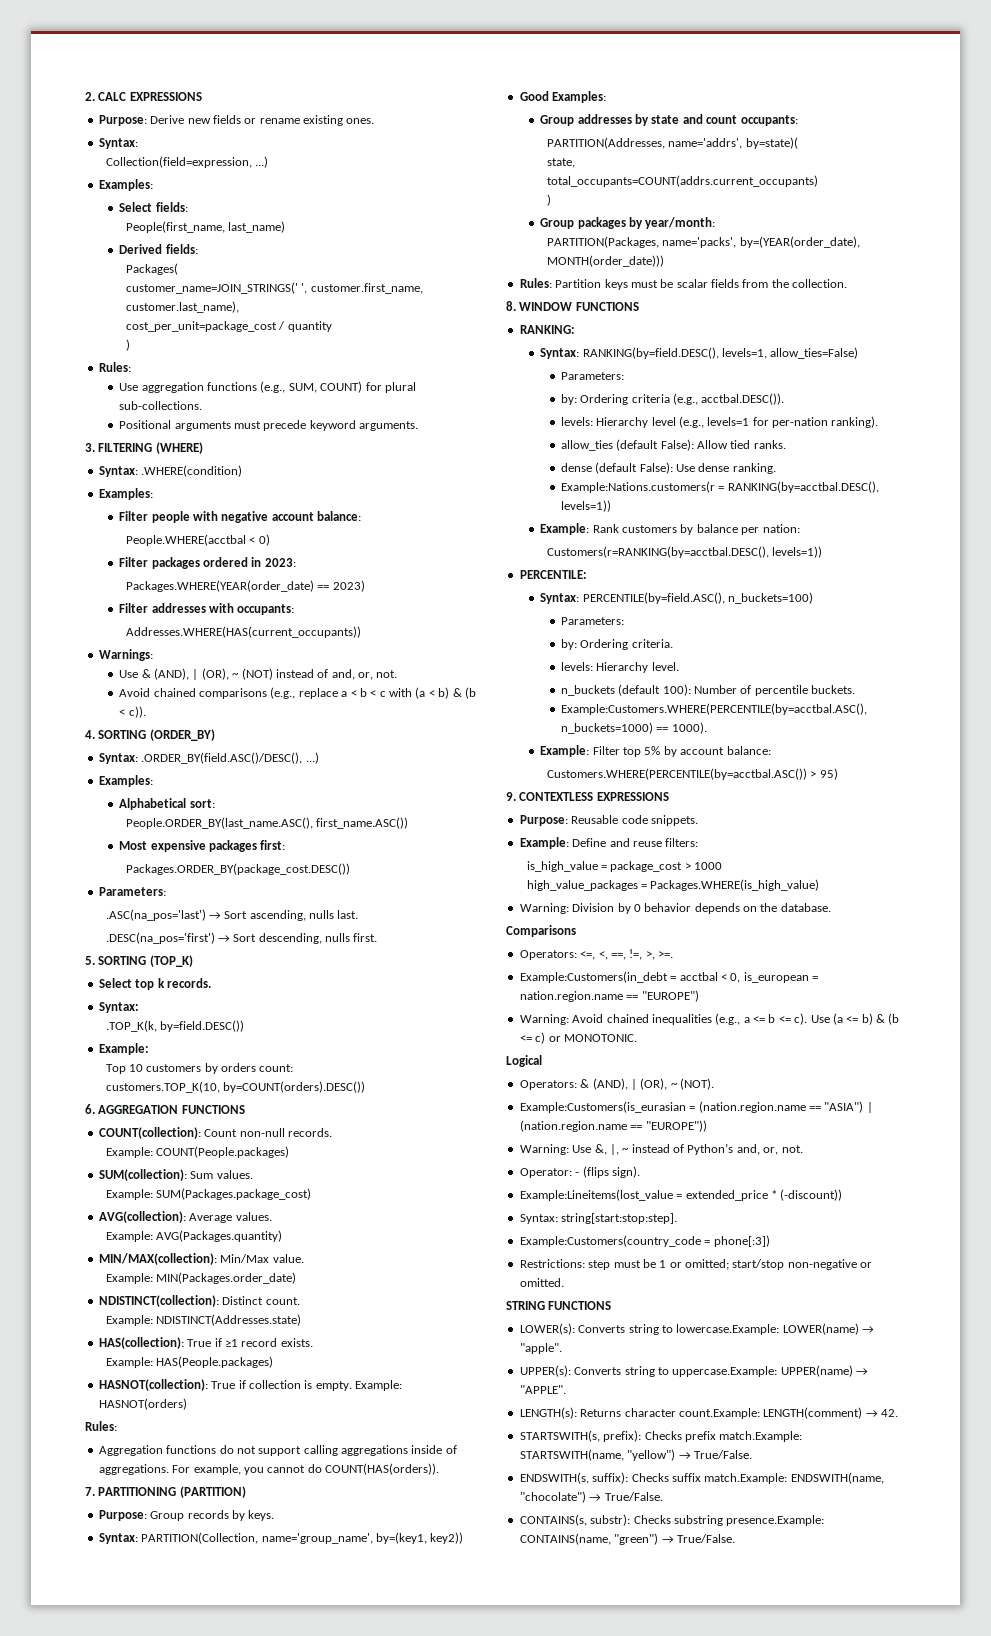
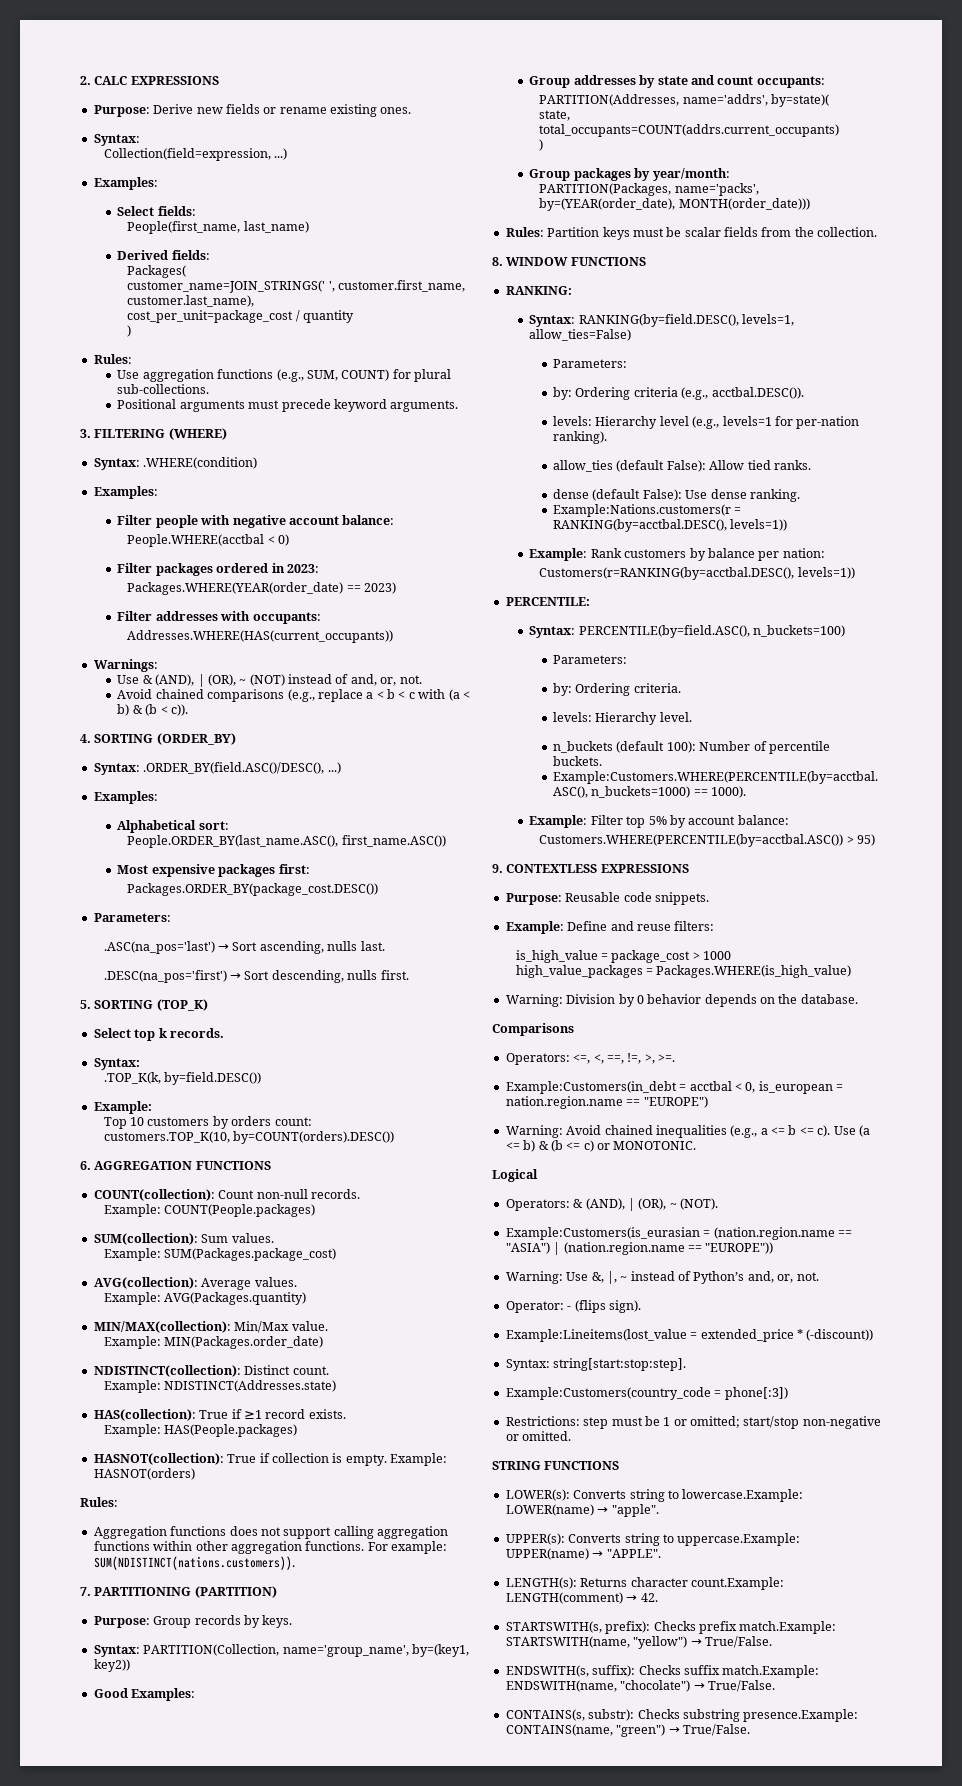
[219,1445,234,1454] do -> [229,1526,258,1536] does
[341,1445,457,1456] [98,1463,439,1475] aggregations inside of aggregations. For example, you cannot do COUNT(HAS(orders)). -> [377,1526,448,1539] [93,1541,447,1554] [93,1556,295,1570] aggregation functions within other aggregation functions. For example: SUM(NDISTINCT(nations.customers)).

